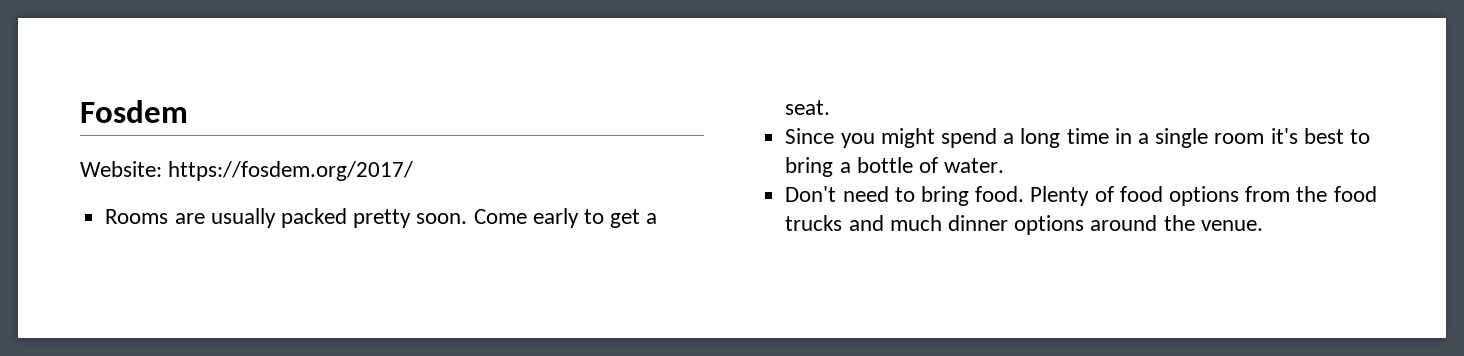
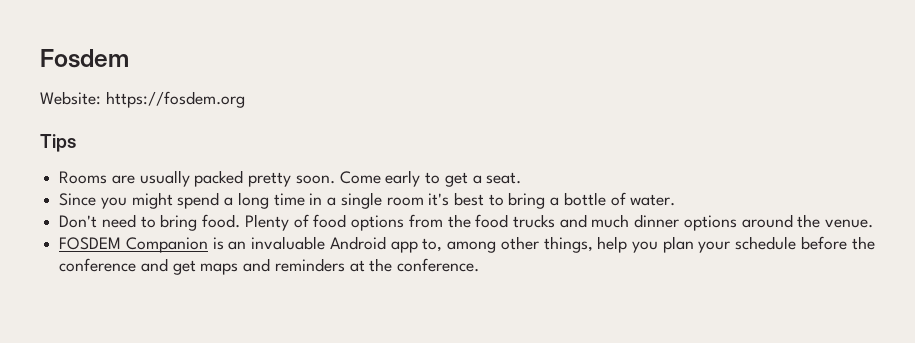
[168,161,414,181] https://fosdem.org/2017/ -> [105,91,245,108] [40,134,76,152] https://fosdem.org // Tips
(1263, 225) none -> [59,236,875,253] [59,258,480,275] // FOSDEM Companion is an invaluable Android app to, among other things, help you plan your schedule before the conference and get maps and reminders at the conference.

